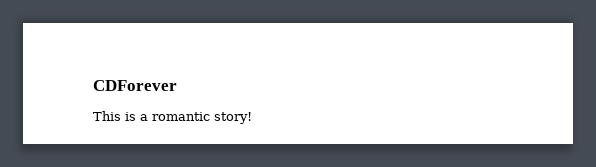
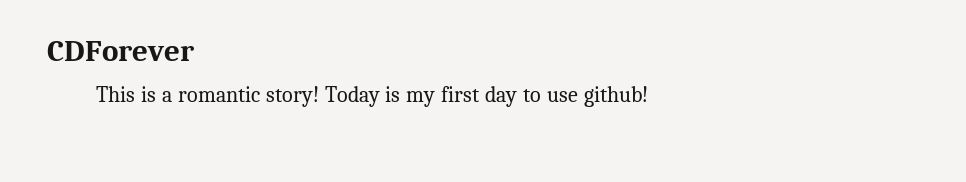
(252, 118) none -> [324,86,649,107] Today is my first day to use github!

